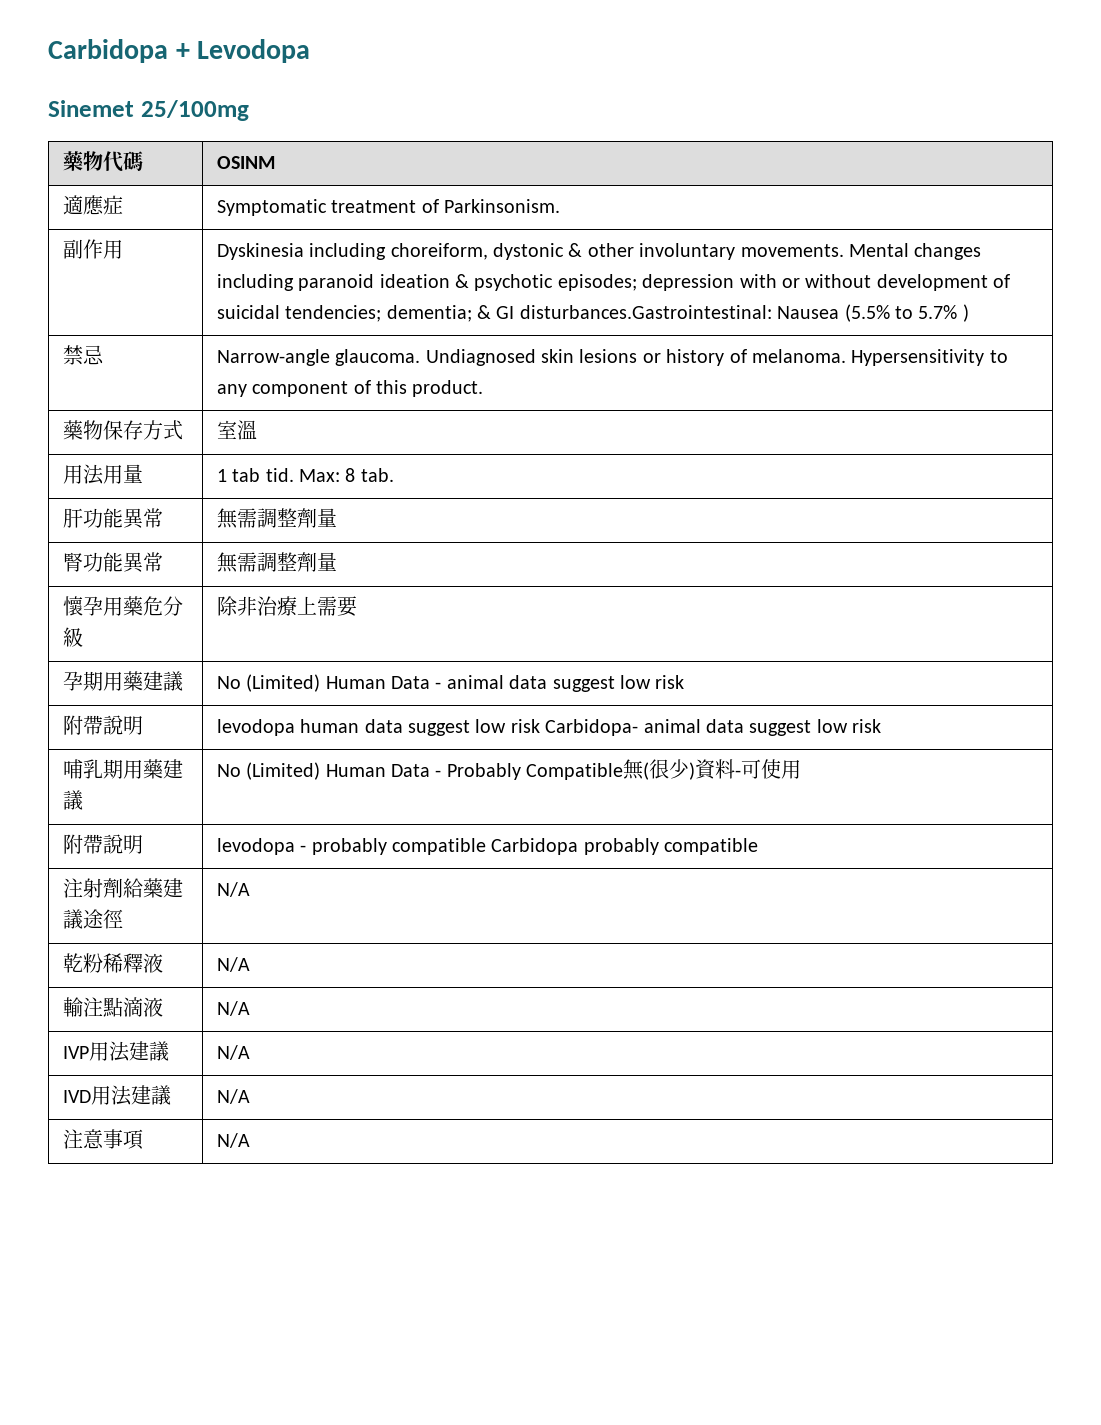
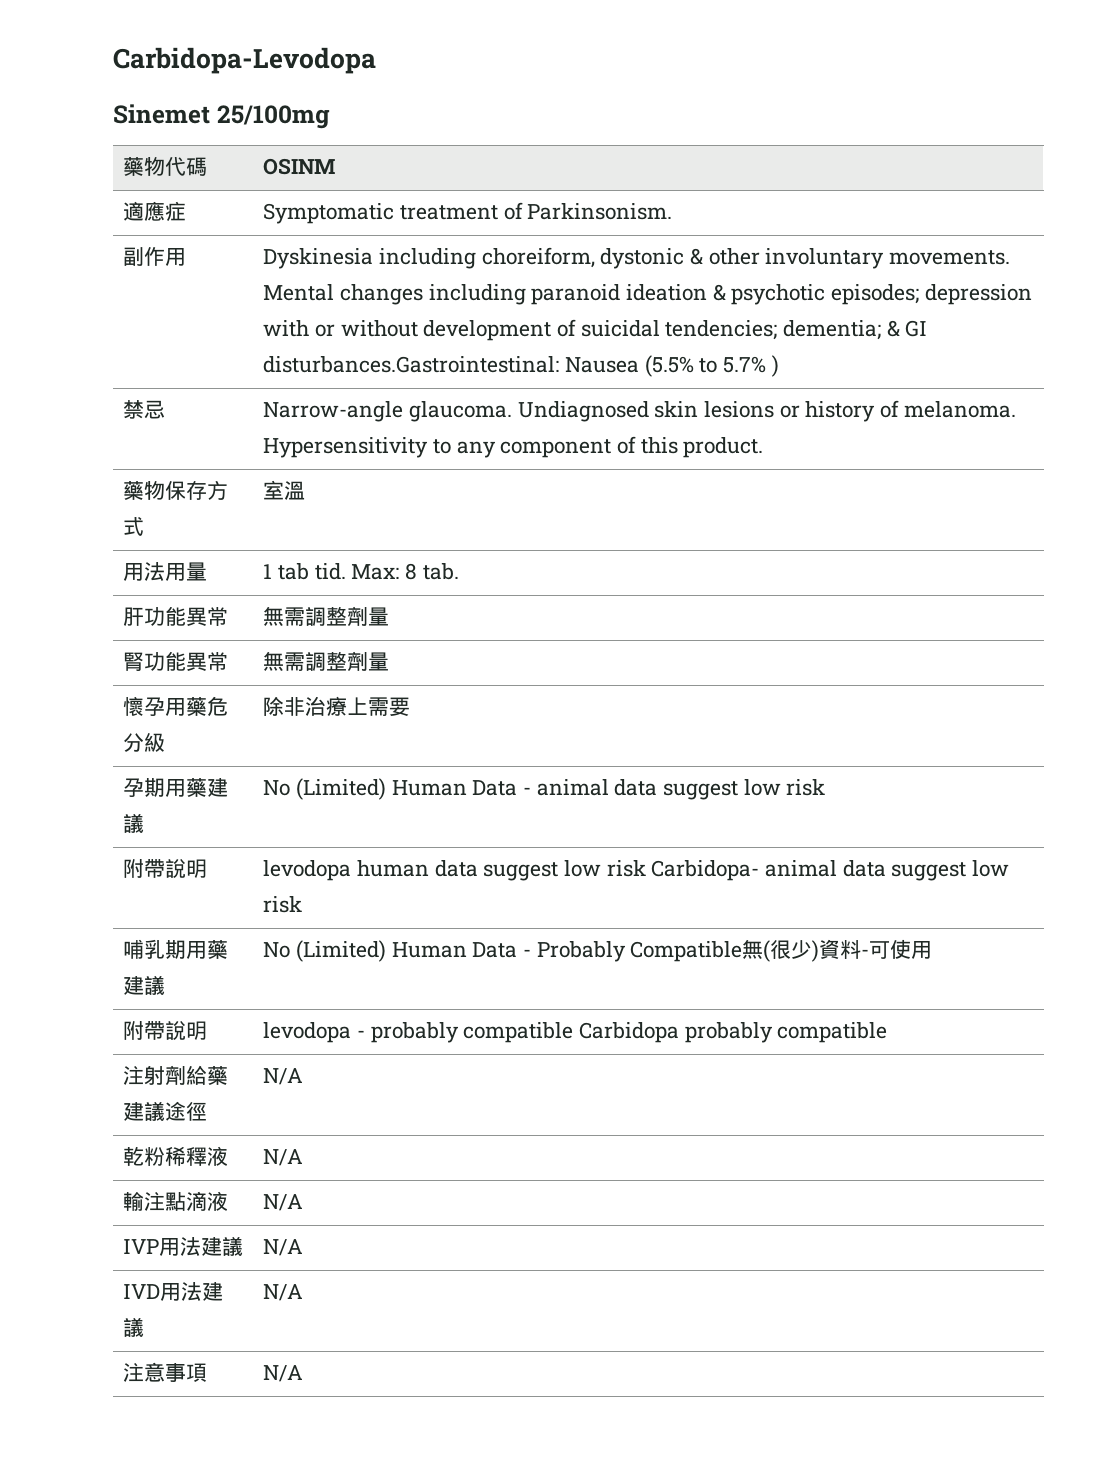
[48,39,311,63] Carbidopa + Levodopa -> [113,47,376,74] Carbidopa-Levodopa

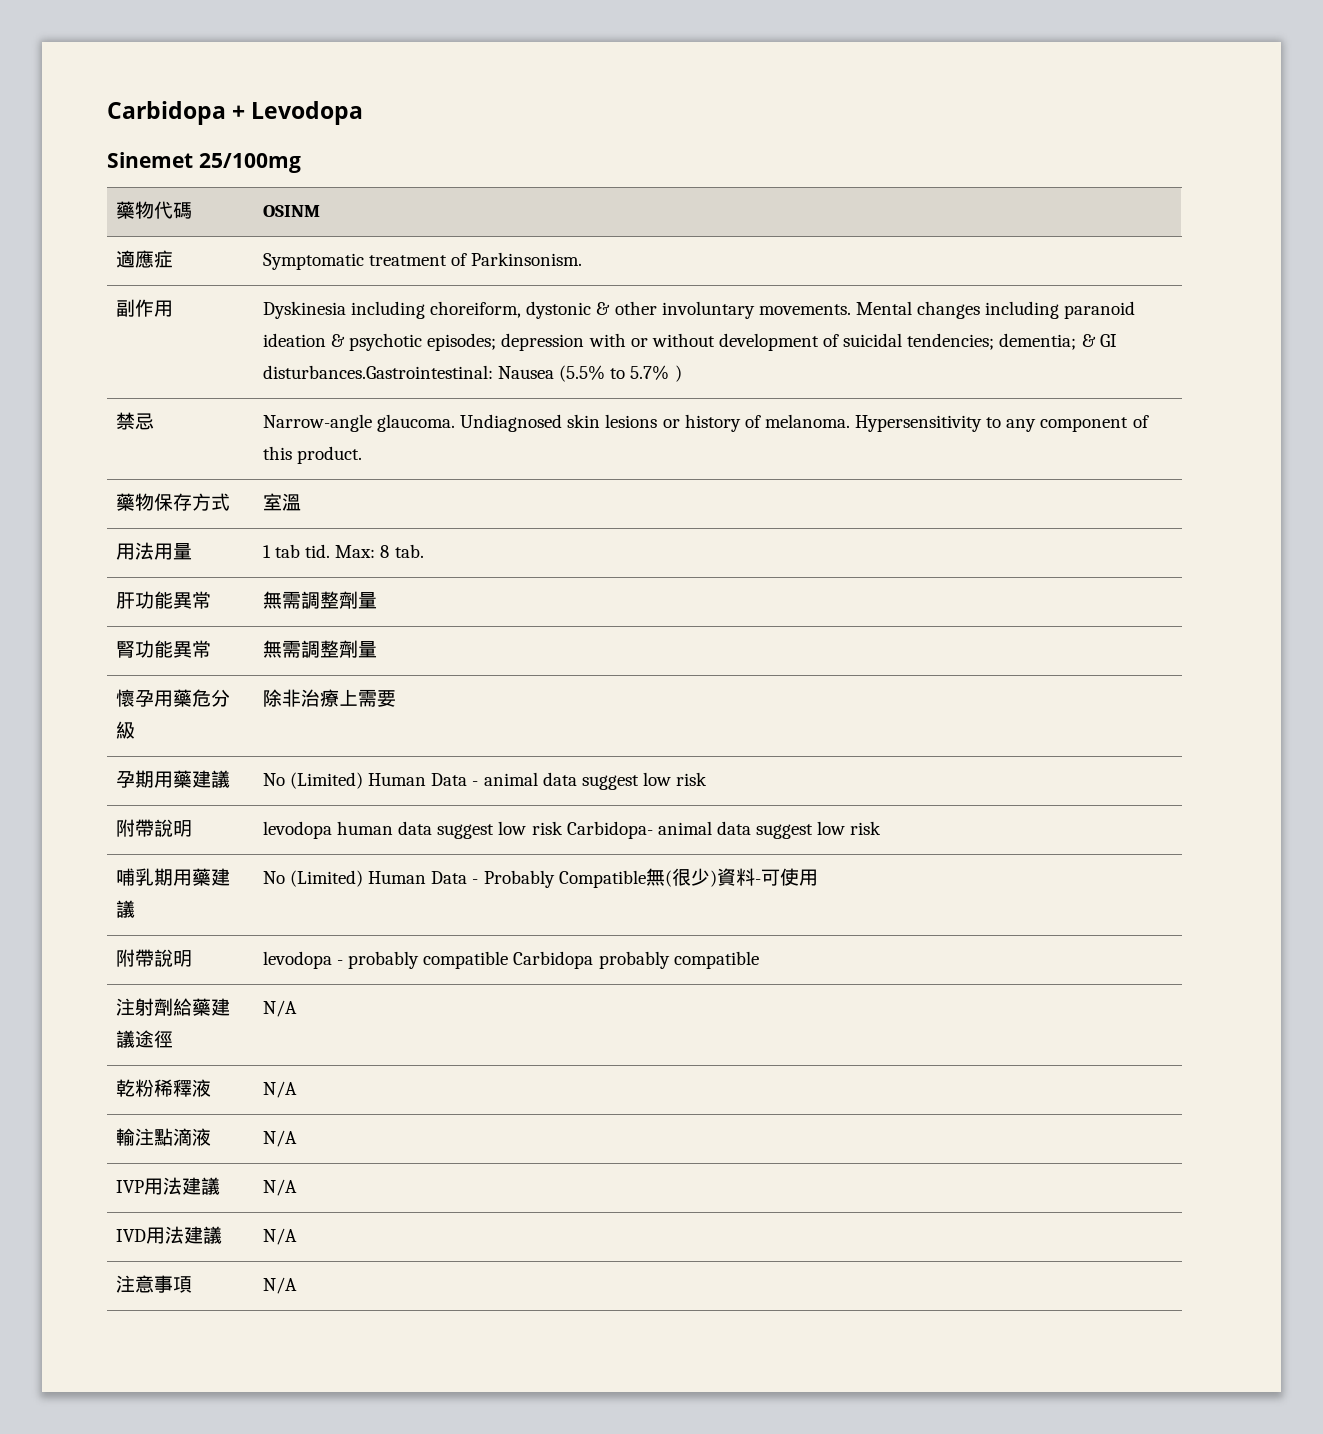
[113,47,376,74] Carbidopa-Levodopa -> [107,101,364,125] Carbidopa + Levodopa

